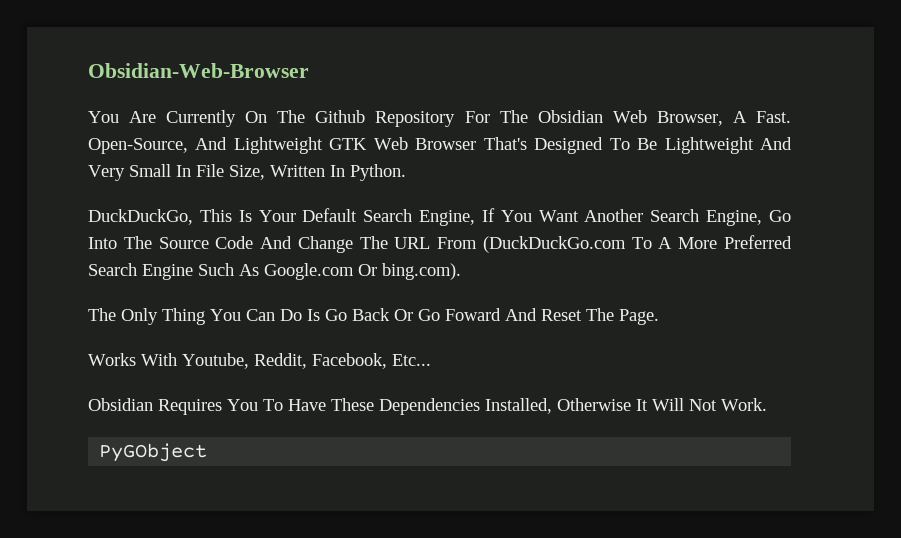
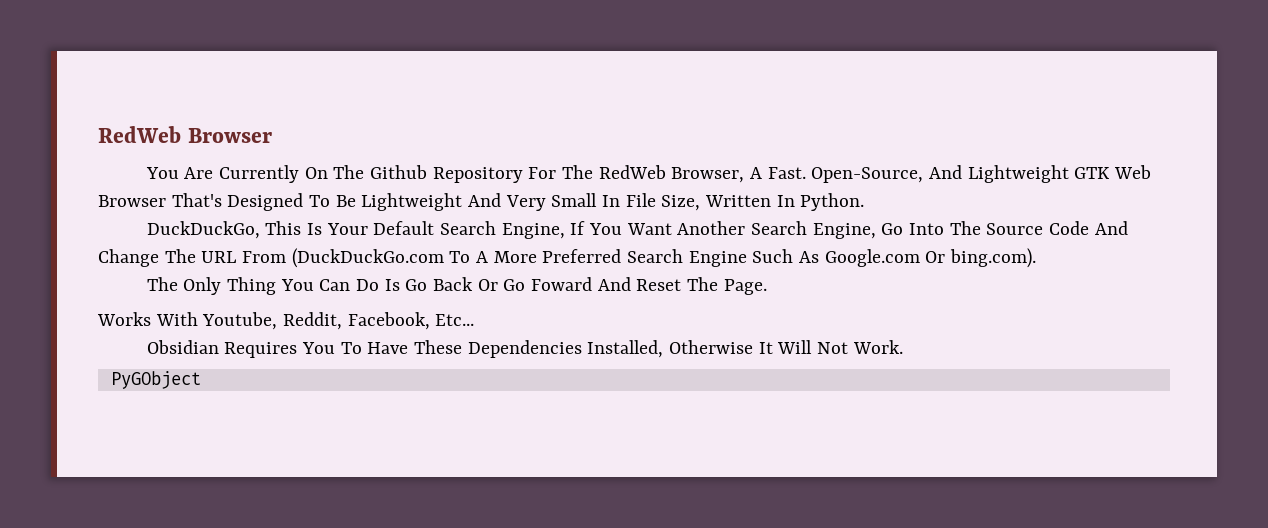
[88,63,309,78] Obsidian-Web-Browser -> [98,126,272,143] RedWeb Browser
[537,110,647,123] Obsidian Web -> [598,165,666,179] RedWeb

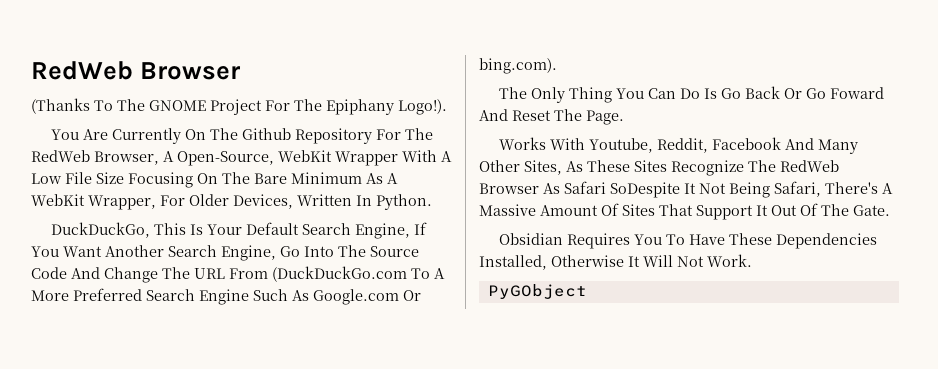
[98,126,272,143] RedWeb Browser -> [31,61,242,80] [31,98,447,115] RedWeb Browser // (Thanks To The GNOME Project For The Epiphany Logo!).
[767,165,1152,183] [98,193,701,211] Fast. Open-Source, And Lightweight GTK Web Browser That's Designed To Be Lightweight And Very Small In File Size, -> [177,150,452,166] [31,172,398,188] [31,194,293,210] Open-Source, WebKit Wrapper With A Low File Size Focusing On The Bare Minimum As A WebKit Wrapper, For Older Devices,
[347,312,475,330] Facebook, Etc... -> [711,137,858,154] [479,160,839,176] [479,181,893,198] [479,203,890,220] Facebook And Many Other Sites, As These Sites Recognize The RedWeb Browser As Safari SoDespite It Not Being Safari, There's A Massive Amount Of Sites That Support It Out Of The Gate.

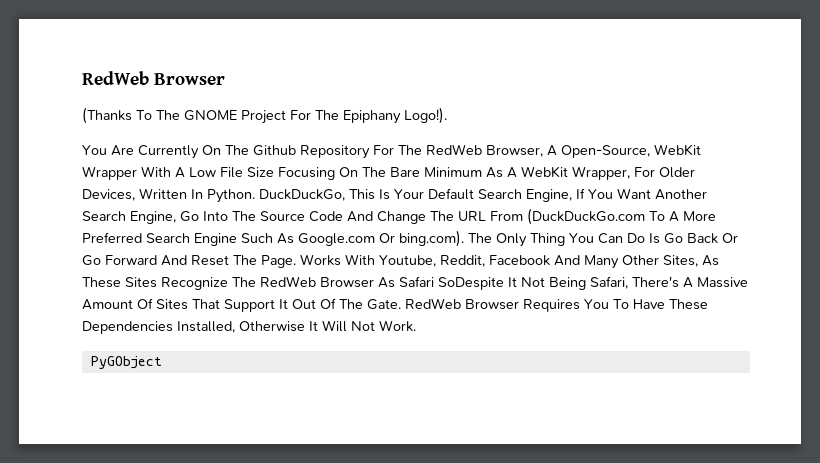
(432, 202) // -> (255, 196) none
(557, 66) // -> (464, 238) none
[829,87,884,99] Foward -> [105,255,157,265] Forward
(624, 117) // -> (296, 261) none
[498,233,563,245] // Obsidian -> [405,298,519,310] RedWeb Browser

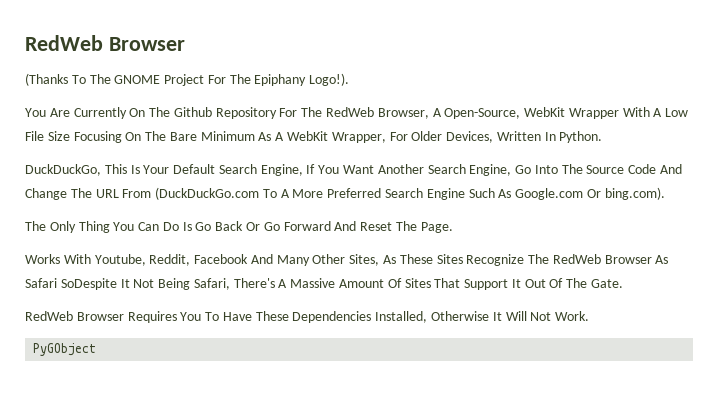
(255, 196) none -> (603, 137) //
(464, 238) none -> (665, 193) //
(296, 261) none -> (453, 227) //
(401, 304) none -> (624, 283) //

